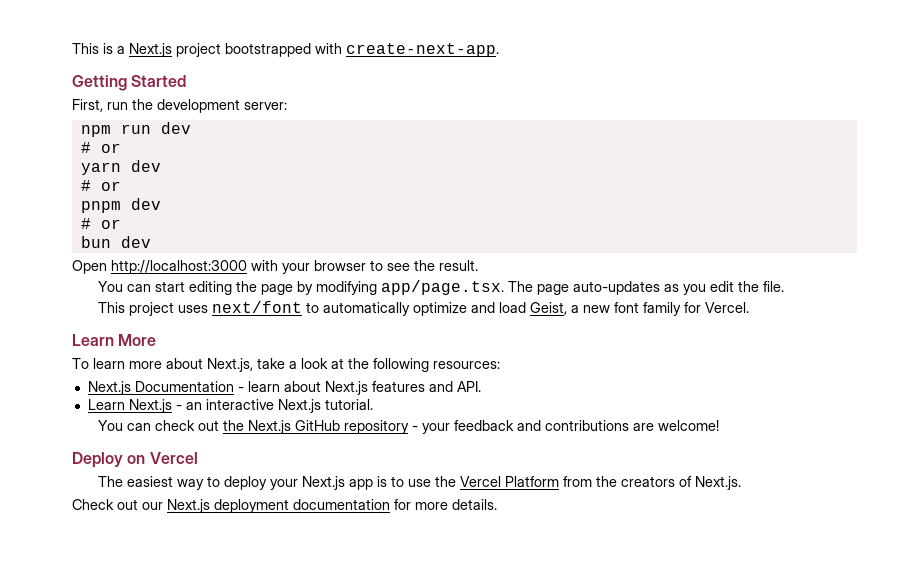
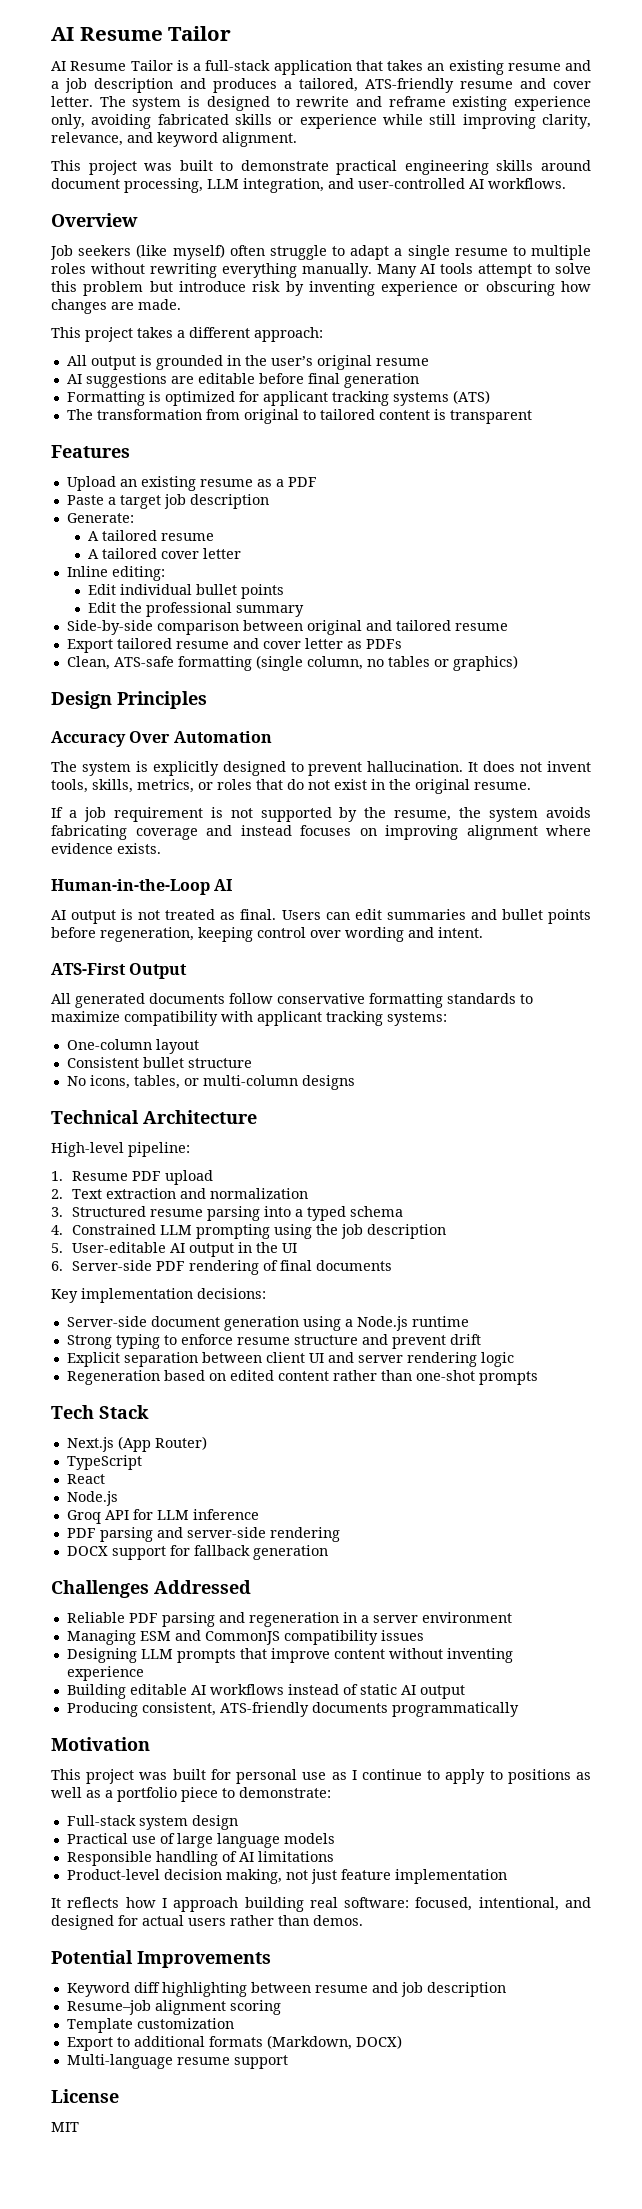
[72,43,499,57] [72,75,187,91] [72,99,287,113] [80,122,191,137] [80,142,121,153] [80,160,161,175] [80,180,121,191] [80,198,161,213] [80,218,121,229] [80,236,151,248] [72,260,478,274] [98,280,785,295] [98,301,750,316] [72,334,157,346] [72,358,500,372] [87,381,481,395] [87,399,373,413] [98,420,720,434] [72,452,198,468] [98,476,742,490] [72,499,497,513] This is a Next.js project bootstrapped with create-next-app. // Getting Started // First, run the development server: // npm run dev // # or // yarn dev // # or // pnpm dev // # or // bun dev // Open http://localhost:3000 with your browser to see the result. // You can start editing the page by modifying app/page.tsx. The page auto-updates as you edit the file. // This project uses next/font to automatically optimize and load Geist, a new font family for Vercel. // Learn More // To learn more about Next.js, take a look at the following resources: // Next.js Documentation - learn about Next.js features and API. // Learn Next.js - an interactive Next.js tutorial. // You can check out the Next.js GitHub repository - your feedback and contributions are welcome! // Deploy on Vercel // The easiest way to deploy your Next.js app is to use the Vercel Platform from the creators of Next.js. // Check out our Next.js deployment documentation for more details. -> [51,26,232,41] [51,60,591,75] [51,78,591,93] [51,96,591,111] [51,114,591,129] [51,132,297,147] [51,160,591,175] [51,178,566,193] [51,213,138,227] [50,244,592,260] [51,263,591,278] [51,281,591,296] [51,299,181,314] [51,327,323,342] [66,355,429,370] [66,373,419,388] [66,390,490,406] [66,409,532,424] [51,445,130,458] [66,476,317,491] [66,494,269,509] [66,513,134,523] [87,530,214,541] [87,548,241,559] [66,566,165,581] [87,584,284,599] [87,602,304,617] [66,620,508,635] [66,638,402,653] [66,655,518,671] [51,691,207,709] [51,731,272,747] [51,761,592,776] [51,779,531,794] [51,807,592,822] [51,825,591,840] [51,843,161,854] [51,879,233,895] [51,909,592,924] [51,927,483,942] [51,963,188,979] [51,993,533,1008] [51,1011,447,1026] [66,1039,199,1054] [66,1057,252,1068] [66,1075,355,1090] [51,1110,257,1124] [51,1142,190,1157] [51,1170,213,1185] [51,1188,308,1199] [51,1206,403,1221] [51,1224,446,1239] [51,1242,297,1257] [51,1260,392,1275] [51,1288,266,1303] [66,1316,469,1331] [66,1334,481,1349] [66,1352,514,1367] [66,1370,538,1385] [51,1405,149,1419] [66,1436,207,1452] [66,1455,142,1470] [66,1474,105,1484] [66,1491,118,1506] [66,1509,259,1524] [66,1527,340,1542] [66,1545,328,1560] [51,1580,251,1598] [66,1612,512,1627] [66,1630,424,1645] [66,1648,513,1663] [66,1666,144,1681] [66,1684,465,1699] [66,1702,519,1717] [51,1737,150,1751] [51,1769,592,1784] [51,1787,331,1802] [66,1815,238,1830] [66,1833,335,1848] [66,1851,334,1866] [66,1869,507,1884] [51,1897,591,1912] [51,1915,363,1930] [51,1950,271,1968] [66,1982,506,1997] [66,2000,281,2015] [66,2018,234,2033] [66,2035,402,2051] [66,2054,288,2069] [51,2089,119,2103] [51,2122,79,2132] AI Resume Tailor // AI Resume Tailor is a full-stack application that takes an existing resume and a job description and produces a tailored, ATS-friendly resume and cover letter. The system is designed to rewrite and reframe existing experience only, avoiding fabricated skills or experience while still improving clarity, relevance, and keyword alignment. // This project was built to demonstrate practical engineering skills around document processing, LLM integration, and user-controlled AI workflows. // Overview // Job seekers (like myself) often struggle to adapt a single resume to multiple roles without rewriting everything manually. Many AI tools attempt to solve this problem but introduce risk by inventing experience or obscuring how changes are made. // This project takes a different approach: // All output is grounded in the user’s original resume // AI suggestions are editable before final generation // Formatting is optimized for applicant tracking systems (ATS) // The transformation from original to tailored content is transparent // Features // Upload an existing resume as a PDF // Paste a target job description // Generate: // A tailored resume // A tailored cover letter // Inline editing: // Edit individual bullet points // Edit the professional summary // Side-by-side comparison between original and tailored resume // Export tailored resume and cover letter as PDFs // Clean, ATS-safe formatting (single column, no tables or graphics) // Design Principles // Accuracy Over Automation // The system is explicitly designed to prevent hallucination. It does not invent tools, skills, metrics, or roles that do not exist in the original resume. // If a job requirement is not supported by the resume, the system avoids fabricating coverage and instead focuses on improving alignment where evidence exists. // Human-in-the-Loop AI // AI output is not treated as final. Users can edit summaries and bullet points before regeneration, keeping control over wording and intent. // ATS-First Output // All generated documents follow conservative formatting standards to maximize compatibility with applicant tracking systems: // One-column layout // Consistent bullet structure // No icons, tables, or multi-column designs // Technical Architecture // High-level pipeline: // 1. Resume PDF upload // 2. Text extraction and normalization // 3. Structured resume parsing into a typed schema // 4. Constrained LLM prompting using the job description // 5. User-editable AI output in the UI // 6. Server-side PDF rendering of final documents // Key implementation decisions: // Server-side document generation using a Node.js runtime // Strong typing to enforce resume structure and prevent drift // Explicit separation between client UI and server rendering logic // Regeneration based on edited content rather than one-shot prompts // Tech Stack // Next.js (App Router) // TypeScript // React // Node.js // Groq API for LLM inference // PDF parsing and server-side rendering // DOCX support for fallback generation // Challenges Addressed // Reliable PDF parsing and regeneration in a server environment // Managing ESM and CommonJS compatibility issues // Designing LLM prompts that improve content without inventing experience // Building editable AI workflows instead of static AI output // Producing consistent, ATS-friendly documents programmatically // Motivation // This project was built for personal use as I continue to apply to positions as well as a portfolio piece to demonstrate: // Full-stack system design // Practical use of large language models // Responsible handling of AI limitations // Product-level decision making, not just feature implementation // It reflects how I approach building real software: focused, intentional, and designed for actual users rather than demos. // Potential Improvements // Keyword diff highlighting between resume and job description // Resume–job alignment scoring // Template customization // Export to additional formats (Markdown, DOCX) // Multi-language resume support // License // MIT

